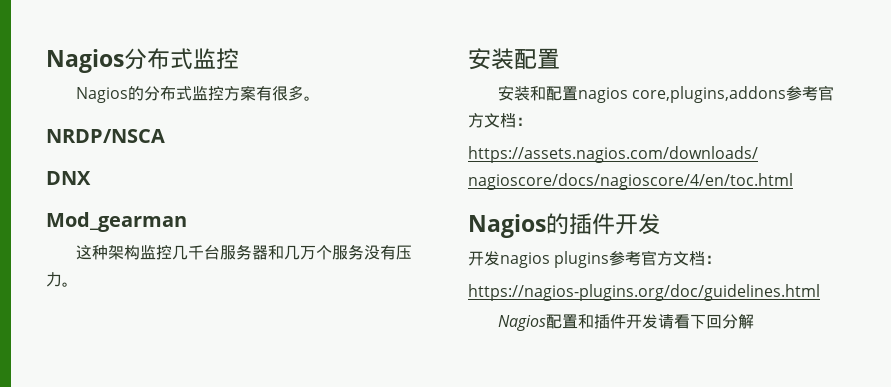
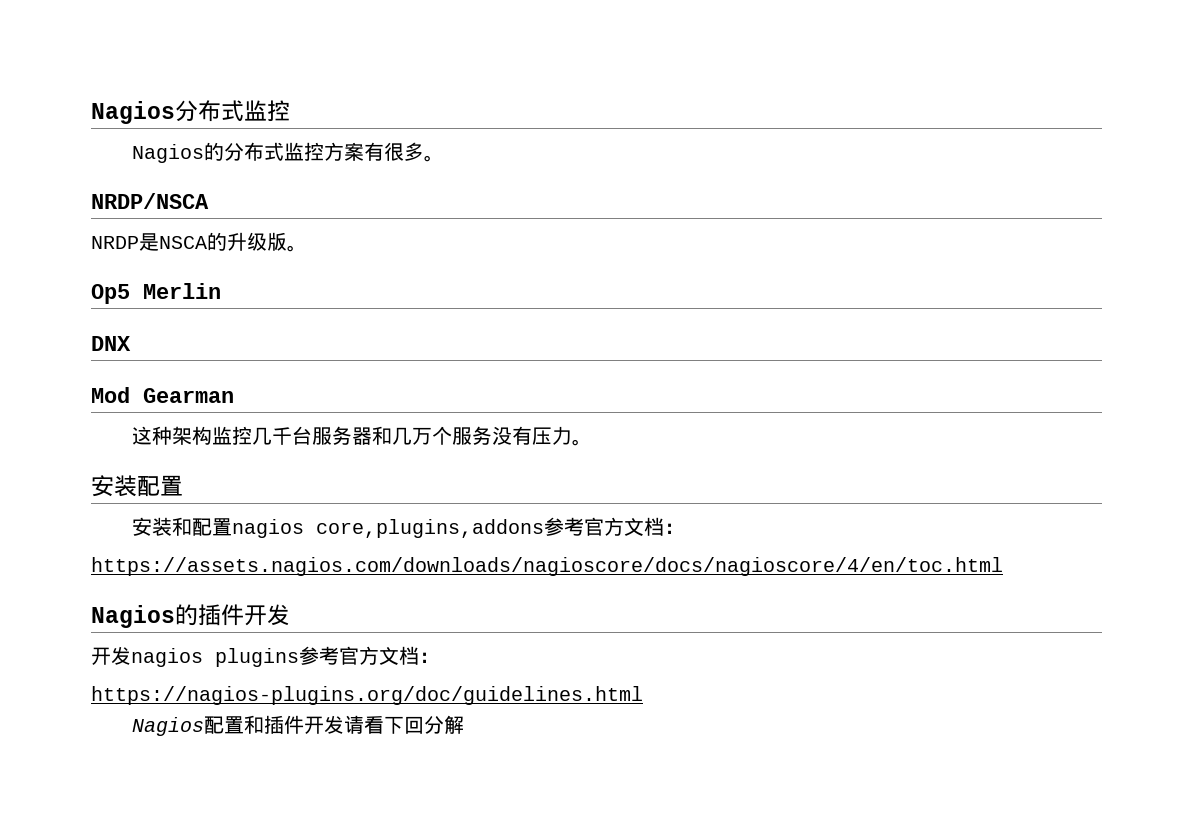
(165, 136) none -> [91,232,307,252] [91,283,221,304] // NRDP是NSCA的升级版。 // Op5 Merlin
[46,212,187,232] Mod_gearman -> [91,387,234,403] Mod Gearman

